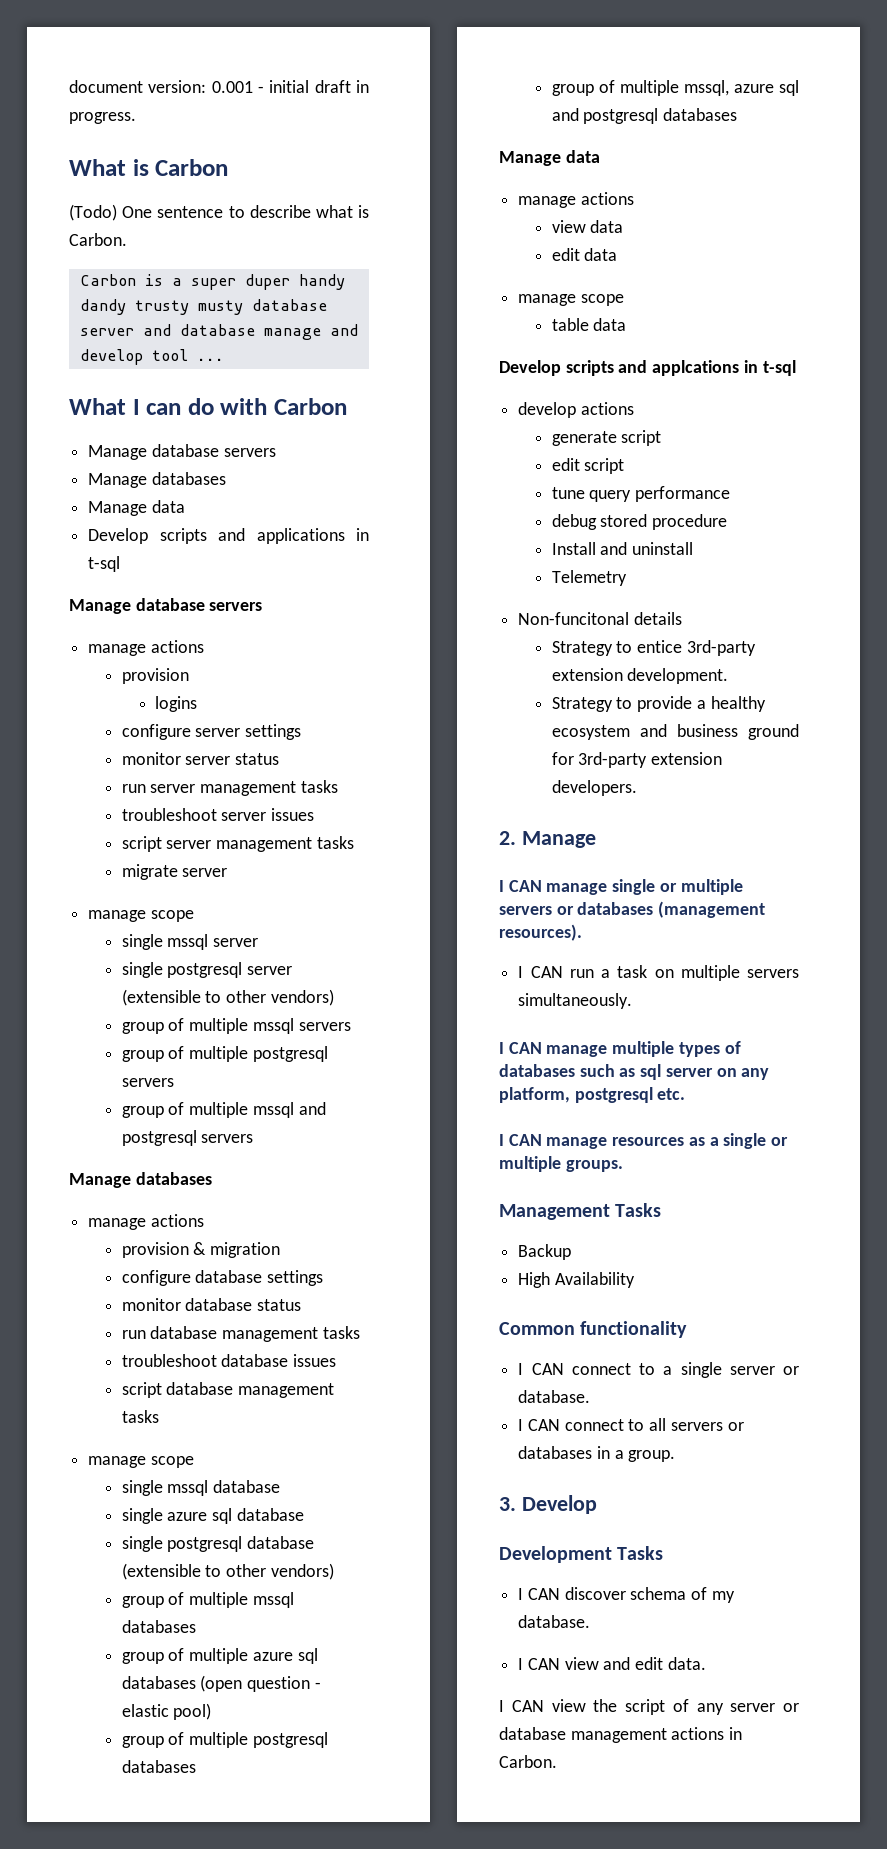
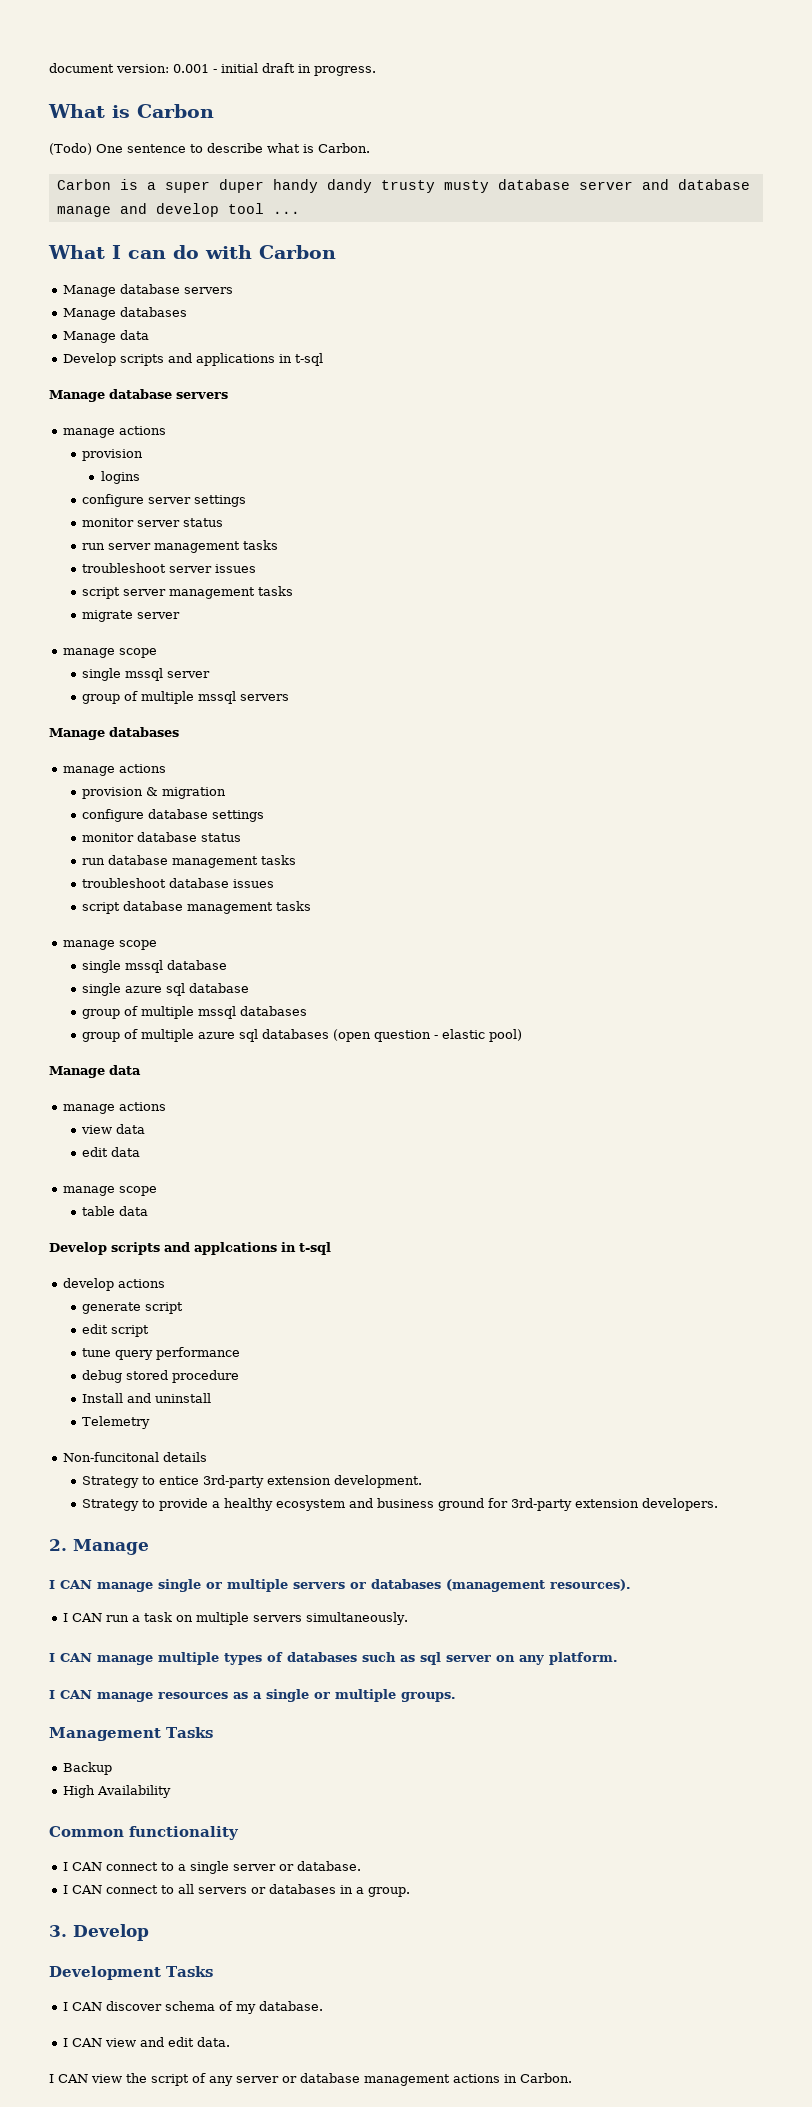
[121,962,293,978] [121,989,334,1006] // single postgresql server (extensible to other vendors) -> (211, 674) none
[121,1046,328,1062] [121,1078,174,1087] [121,1102,326,1118] [121,1130,254,1146] // group of multiple postgresql servers // group of multiple mssql and postgresql servers -> (290, 697) none
[121,1536,315,1552] [121,1563,334,1580] // single postgresql database (extensible to other vendors) -> (250, 988) none
[121,1732,328,1748] [121,1760,196,1773] [551,80,799,96] [551,108,738,124] // group of multiple postgresql databases // group of multiple mssql, azure sql and postgresql databases -> (523, 1035) none
[499,1087,686,1103] platform, postgresql etc. -> [549,1652,618,1665] platform.

